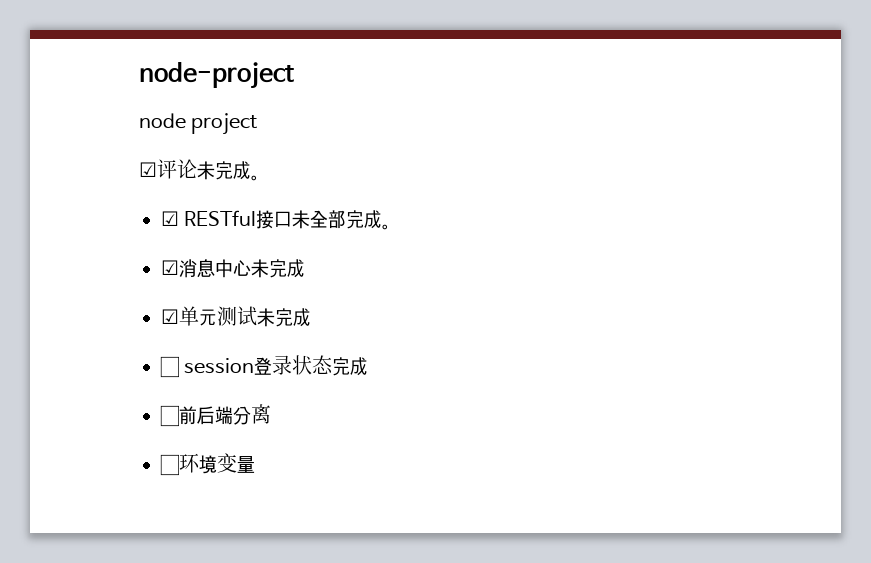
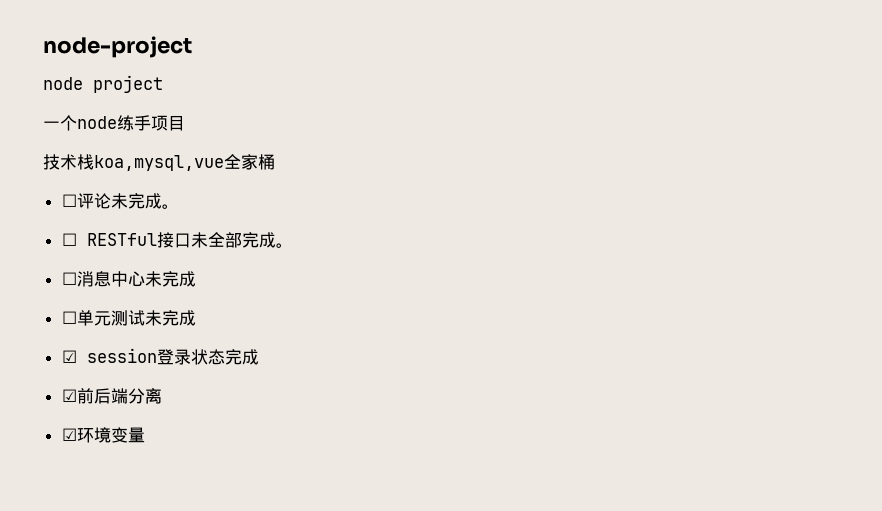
[139,162,157,177] ☑ -> [43,115,185,131] [43,154,275,171] [61,194,77,207] 一个node练手项目 // 技术栈koa,mysql,vue全家桶 // ☐
[161,211,179,226] ☑ -> [61,233,77,246] ☐
[161,260,179,275] ☑ -> [61,272,77,285] ☐
[161,309,179,324] ☑ -> [61,311,77,324] ☐
[160,356,179,378] ☐ -> [61,350,77,363] ☑
[160,405,179,427] ☐ -> [61,389,77,402] ☑
[160,454,179,476] ☐ -> [61,428,77,441] ☑

